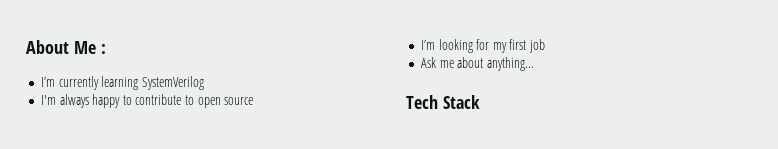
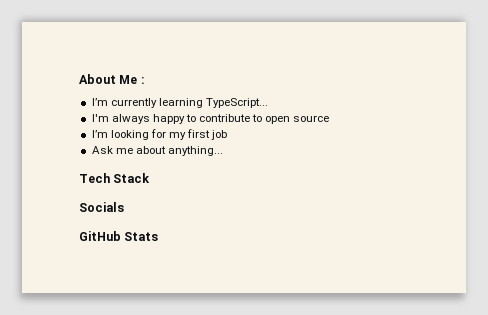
[141,76,204,90] SystemVerilog -> [205,98,268,108] TypeScript...
(480, 102) none -> [79,202,124,212] [79,231,159,241] // Socials // GitHub Stats

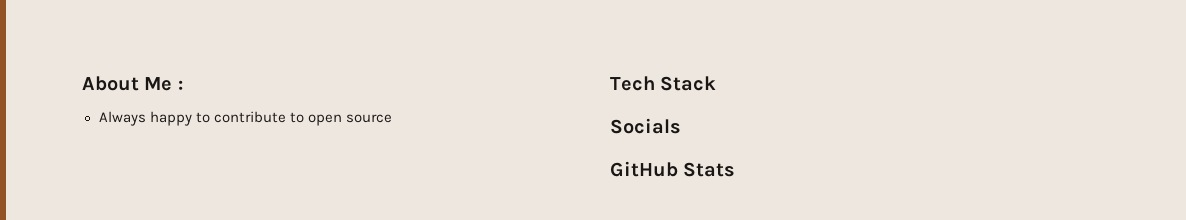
[91,98,268,108] [91,114,150,124] I’m currently learning TypeScript... // I'm always -> [98,111,146,126] Always
[91,129,228,140] [91,146,223,156] // I’m looking for my first job // Ask me about anything... -> (392, 118) none

